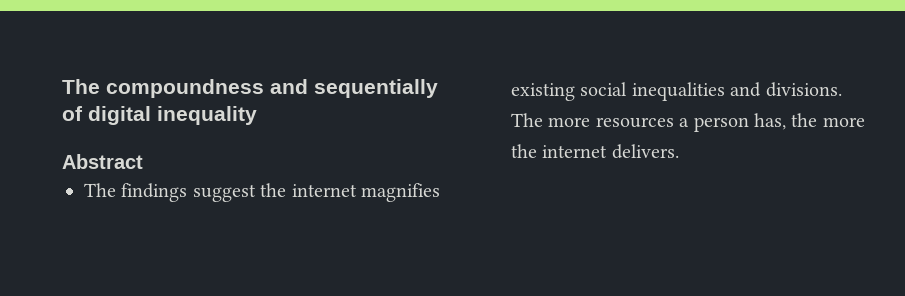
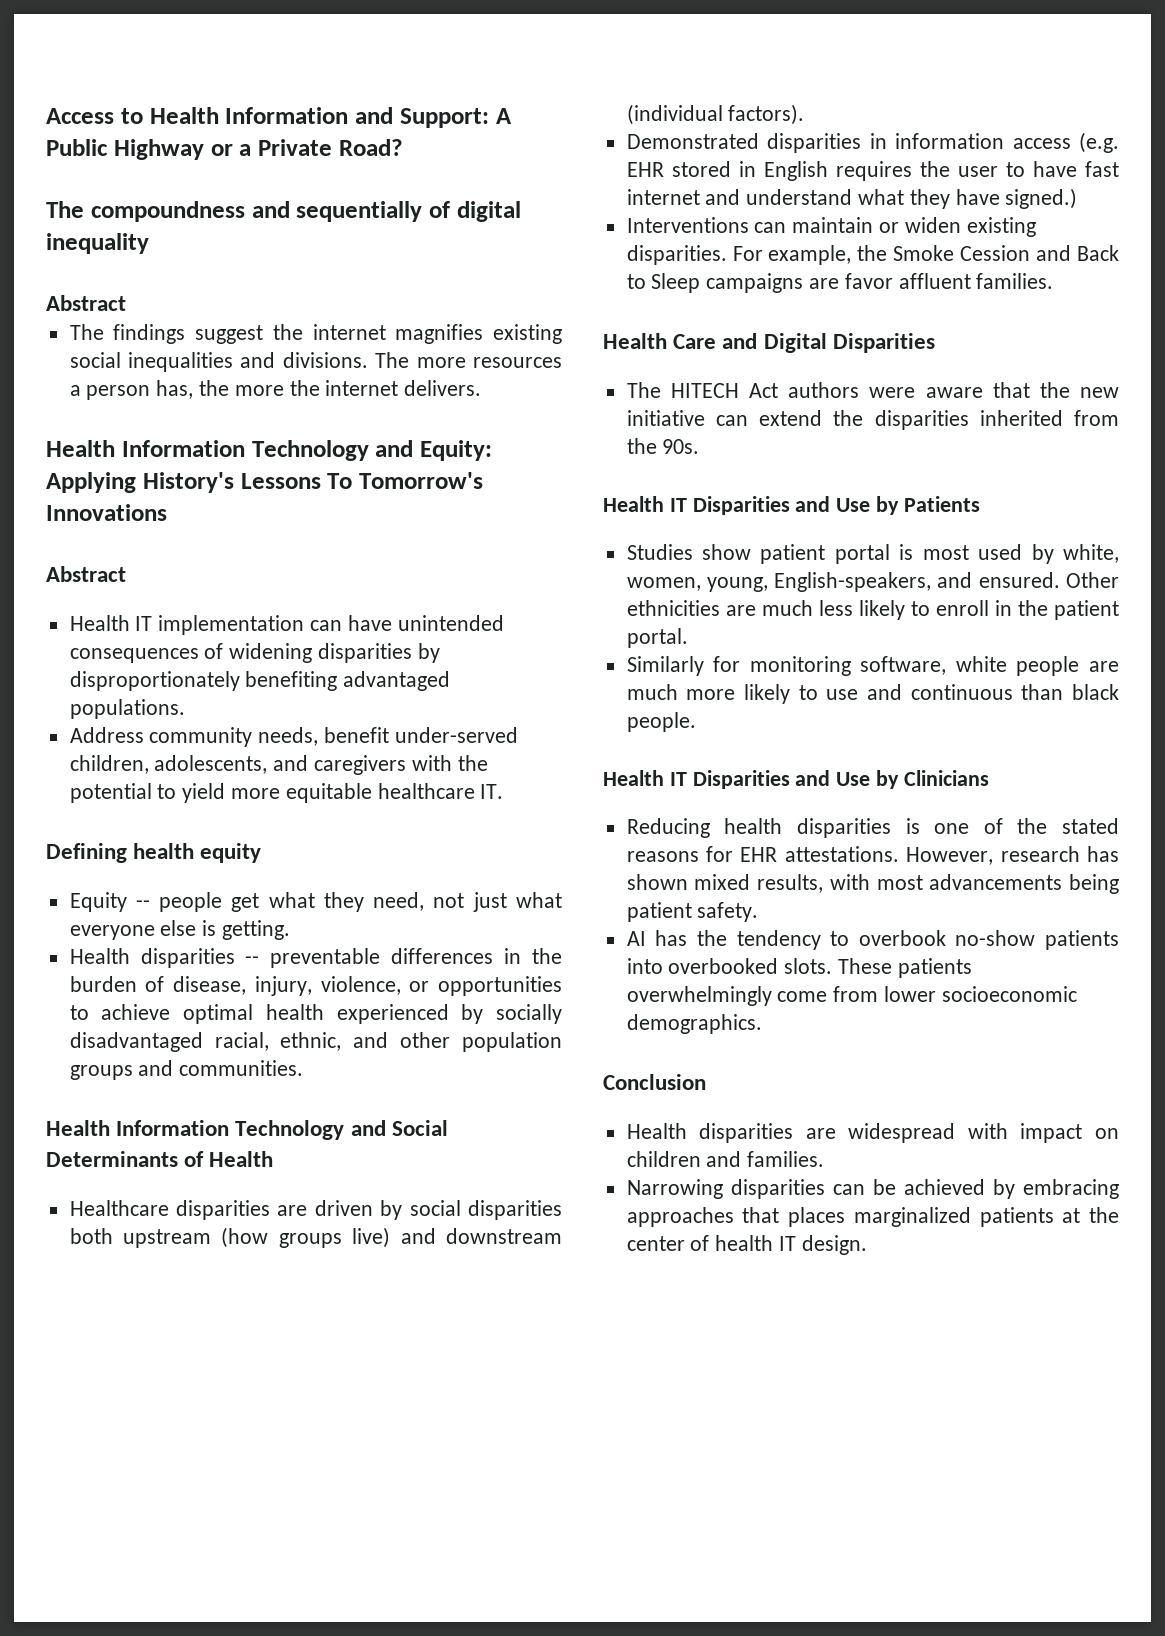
(62, 86) none -> [46,107,512,128] [46,139,403,160] Access to Health Information and Support: A Public Highway or a Private Road? //
(679, 151) none -> [46,440,492,461] [46,472,483,493] [46,504,167,521] [46,566,126,582] [69,615,504,635] [69,643,440,663] [69,671,451,691] [69,699,185,719] [69,727,518,747] [69,755,488,775] [69,783,504,803] [46,843,262,863] [69,892,562,912] [69,920,291,940] [69,948,562,968] [69,976,562,996] [69,1004,562,1024] [69,1032,562,1052] [69,1060,304,1080] [46,1120,448,1140] [46,1151,274,1167] [69,1200,562,1220] [69,1227,562,1248] [626,104,805,125] [626,132,1119,153] [626,161,1119,181] [626,188,1078,209] [626,217,1036,237] [626,245,1119,265] [626,273,1054,293] [603,333,935,353] [626,382,1119,398] [626,410,1119,430] [626,438,700,454] [603,496,980,515] [626,544,1119,564] [626,572,1119,592] [626,600,1119,620] [626,628,688,648] [626,656,1119,676] [626,684,1119,704] [626,712,696,732] [603,770,989,789] [626,818,1119,838] [626,846,1119,865] [626,874,1119,894] [626,902,759,922] [626,930,1119,950] [626,958,972,978] [626,986,1077,1006] [626,1014,762,1034] [603,1074,706,1090] [626,1123,1119,1143] [626,1151,825,1167] [626,1179,1119,1199] [626,1207,1119,1227] [626,1235,867,1255] // Health Information Technology and Equity: Applying History's Lessons To Tomorrow's Innovations // Abstract // Health IT implementation can have unintended consequences of widening disparities by disproportionately benefiting advantaged populations. // Address community needs, benefit under-served children, adolescents, and caregivers with the potential to yield more equitable healthcare IT. // Defining health equity // Equity -- people get what they need, not just what everyone else is getting. // Health disparities -- preventable differences in the burden of disease, injury, violence, or opportunities to achieve optimal health experienced by socially disadvantaged racial, ethnic, and other population groups and communities. // Health Information Technology and Social Determinants of Health // Healthcare disparities are driven by social disparities both upstream (how groups live) and downstream (individual factors). // Demonstrated disparities in information access (e.g. EHR stored in English requires the user to have fast internet and understand what they have signed.) // Interventions can maintain or widen existing disparities. For example, the Smoke Cession and Back to Sleep campaigns are favor affluent families. // Health Care and Digital Disparities // The HITECH Act authors were aware that the new initiative can extend the disparities inherited from the 90s. // Health IT Disparities and Use by Patients // Studies show patient portal is most used by white, women, young, English-speakers, and ensured. Other ethnicities are much less likely to enroll in the patient portal. // Similarly for monitoring software, white people are much more likely to use and continuous than black people. // Health IT Disparities and Use by Clinicians // Reducing health disparities is one of the stated reasons for EHR attestations. However, research has shown mixed results, with most advancements being patient safety. // AI has the tendency to overbook no-show patients into overbooked slots. These patients overwhelmingly come from lower socioeconomic demographics. // Conclusion // Health disparities are widespread with impact on children and families. // Narrowing disparities can be achieved by embracing approaches that places marginalized patients at the center of health IT design.

